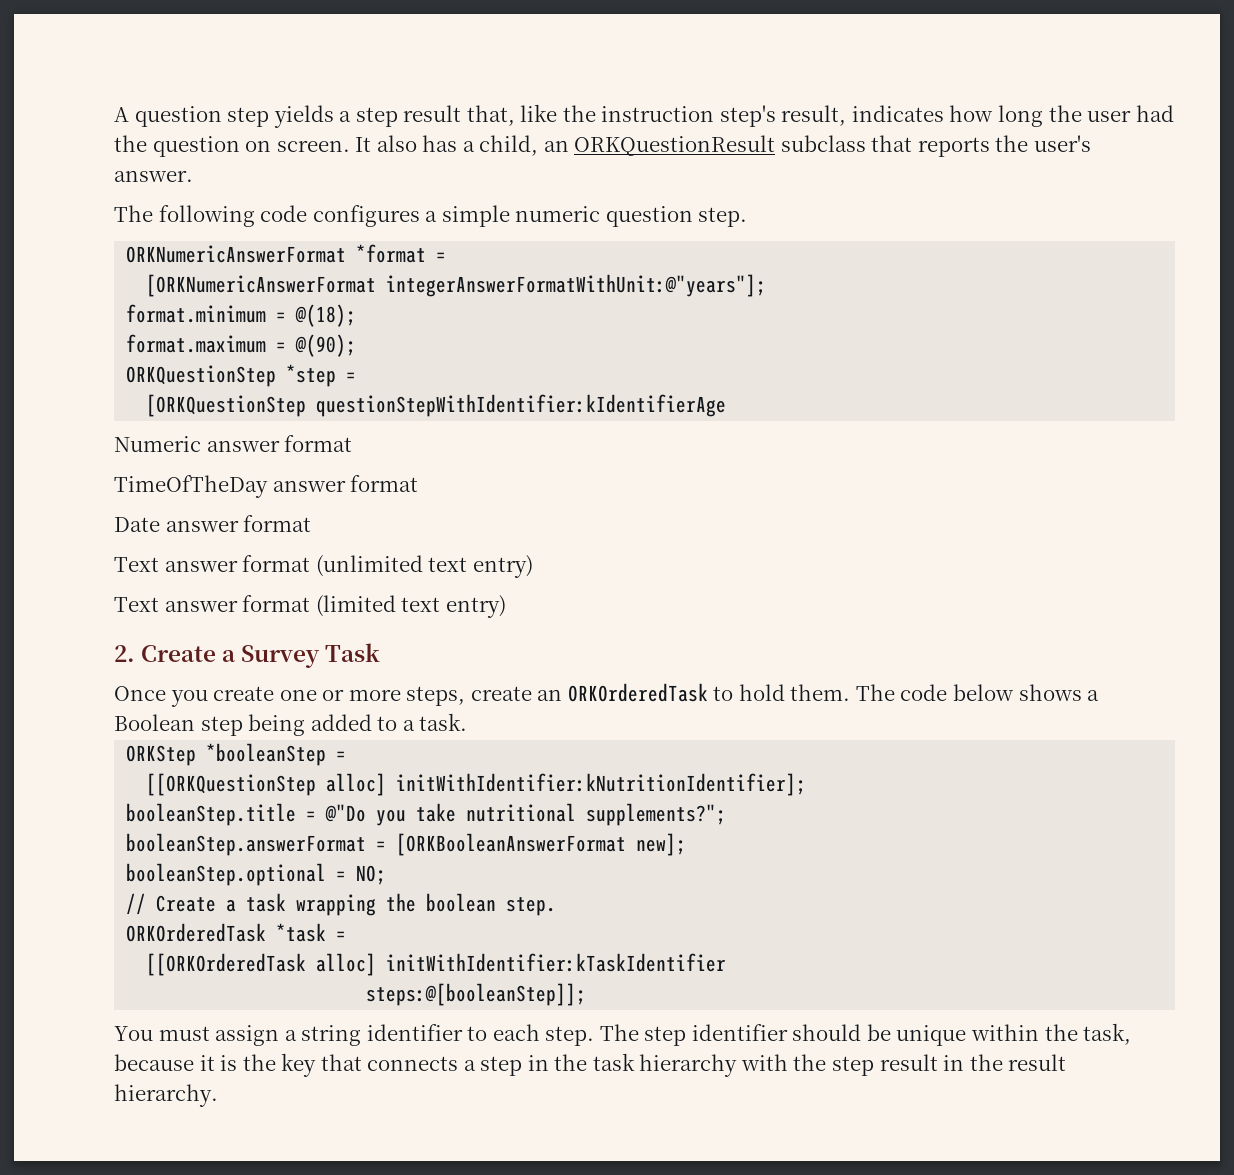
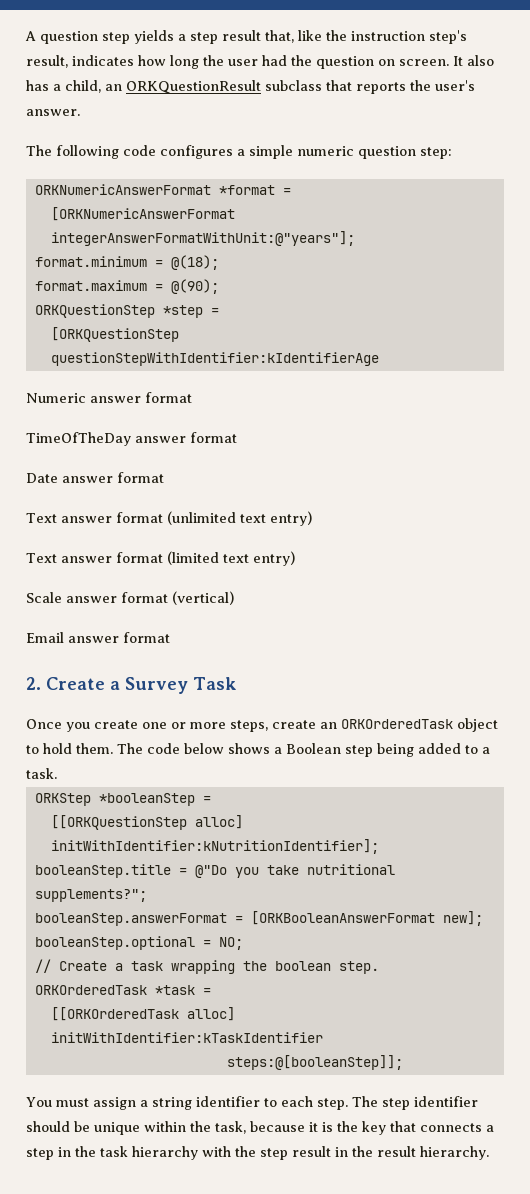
[698,207,748,227] step. -> [420,147,452,159] step:
(506, 606) none -> [26,591,234,605] [26,632,170,643] // Scale answer format (vertical) // Email answer format
(708, 692) none -> [457,718,498,732] object

